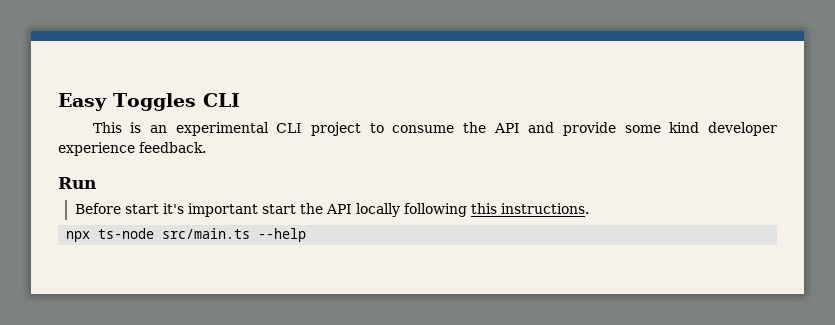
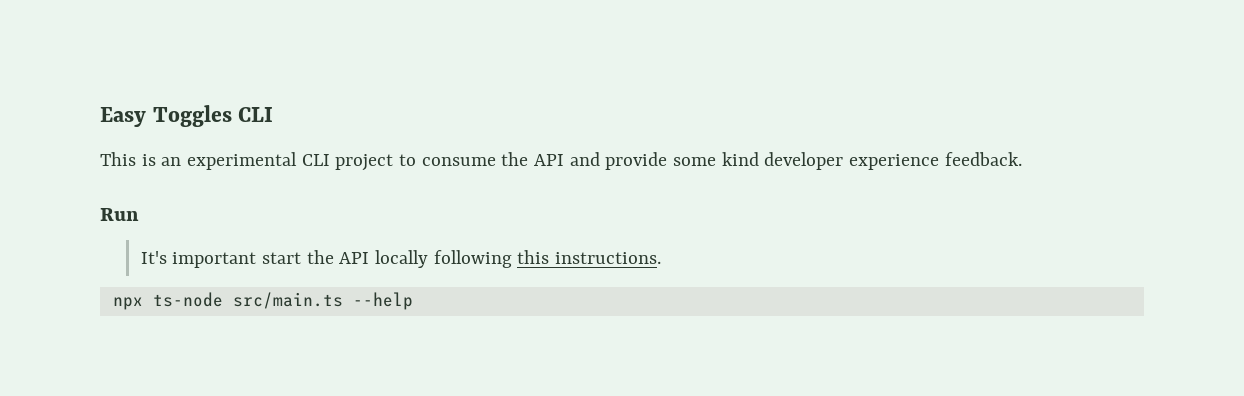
[74,203,184,214] Before start it's -> [140,251,167,264] It's

